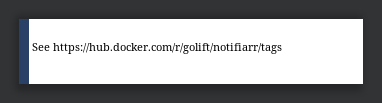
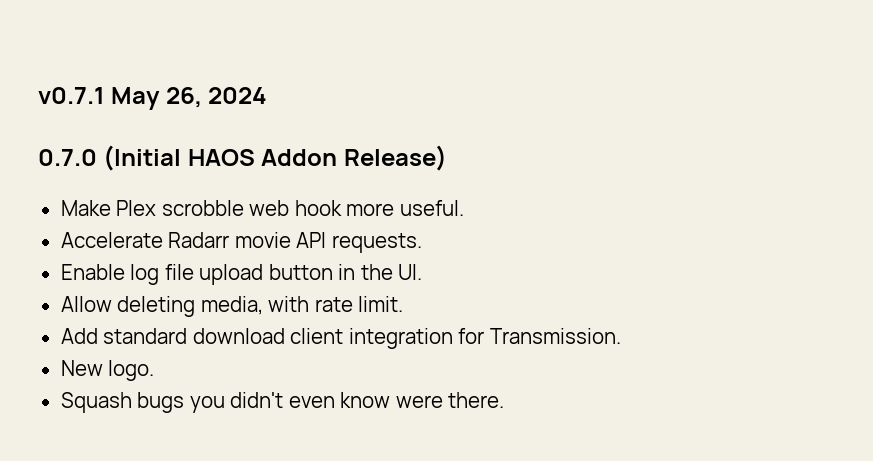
[32,43,282,54] See https://hub.docker.com/r/golift/notifiarr/tags -> [38,87,268,110] [38,145,447,171] [60,200,464,216] [60,232,422,253] [60,264,423,285] [60,296,404,317] [60,328,621,349] [60,360,155,381] [60,392,505,413] v0.7.1 May 26, 2024 // 0.7.0 (Initial HAOS Addon Release) // Make Plex scrobble web hook more useful. // Accelerate Radarr movie API requests. // Enable log file upload button in the UI. // Allow deleting media, with rate limit. // Add standard download client integration for Transmission. // New logo. // Squash bugs you didn't even know were there.

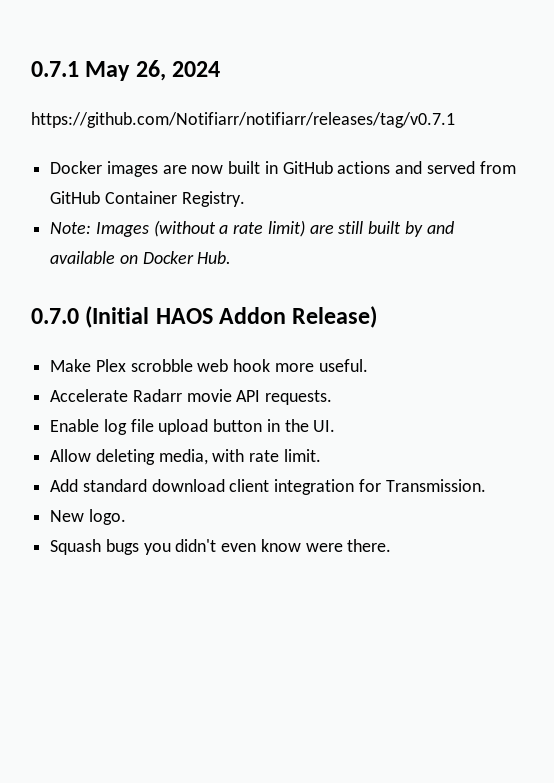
[38,87,105,104] v0.7.1 -> [31,61,79,77] 0.7.1
(268, 95) none -> [31,112,455,128] [50,161,516,177] [50,191,245,207] [50,220,454,237] [50,251,232,264] // https://github.com/Notifiarr/notifiarr/releases/tag/v0.7.1 // Docker images are now built in GitHub actions and served from GitHub Container Registry. // Note: Images (without a rate limit) are still built by and available on Docker Hub.

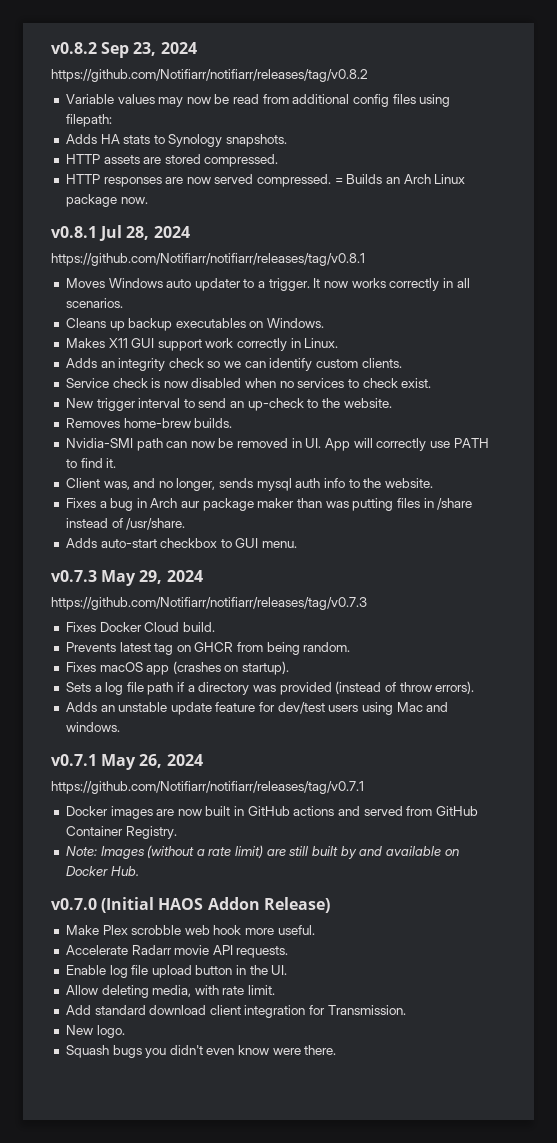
[31,61,79,77] 0.7.1 -> [51,42,197,58] [51,69,368,82] [65,94,451,107] [65,114,112,127] [65,134,288,147] [65,154,279,167] [65,174,466,187] [65,194,148,207] [51,225,190,241] [51,253,365,266] [65,278,470,291] [65,298,123,308] [65,318,325,331] [65,338,339,351] [65,358,402,371] [65,378,432,388] [65,398,392,411] [65,418,233,428] [65,438,489,451] [65,458,117,468] [65,478,433,491] [65,498,473,511] [65,518,186,530] [65,538,298,548] [51,570,203,586] [51,597,367,610] [65,622,215,632] [65,642,351,655] [65,661,290,675] [65,681,475,695] [65,702,449,715] [65,722,120,732] [51,754,97,766] v0.8.2 Sep 23, 2024 // https://github.com/Notifiarr/notifiarr/releases/tag/v0.8.2 // Variable values may now be read from additional config files using filepath: // Adds HA stats to Synology snapshots. // HTTP assets are stored compressed. // HTTP responses are now served compressed. = Builds an Arch Linux package now. // v0.8.1 Jul 28, 2024 // https://github.com/Notifiarr/notifiarr/releases/tag/v0.8.1 // Moves Windows auto updater to a trigger. It now works correctly in all scenarios. // Cleans up backup executables on Windows. // Makes X11 GUI support work correctly in Linux. // Adds an integrity check so we can identify custom clients. // Service check is now disabled when no services to check exist. // New trigger interval to send an up-check to the website. // Removes home-brew builds. // Nvidia-SMI path can now be removed in UI. App will correctly use PATH to find it. // Client was, and no longer, sends mysql auth info to the website. // Fixes a bug in Arch aur package maker than was putting files in /share instead of /usr/share. // Adds auto-start checkbox to GUI menu. // v0.7.3 May 29, 2024 // https://github.com/Notifiarr/notifiarr/releases/tag/v0.7.3 // Fixes Docker Cloud build. // Prevents latest tag on GHCR from being random. // Fixes macOS app (crashes on startup). // Sets a log file path if a directory was provided (instead of throw errors). // Adds an unstable update feature for dev/test users using Mac and windows. // v0.7.1
[31,308,79,324] 0.7.0 -> [51,898,97,910] v0.7.0

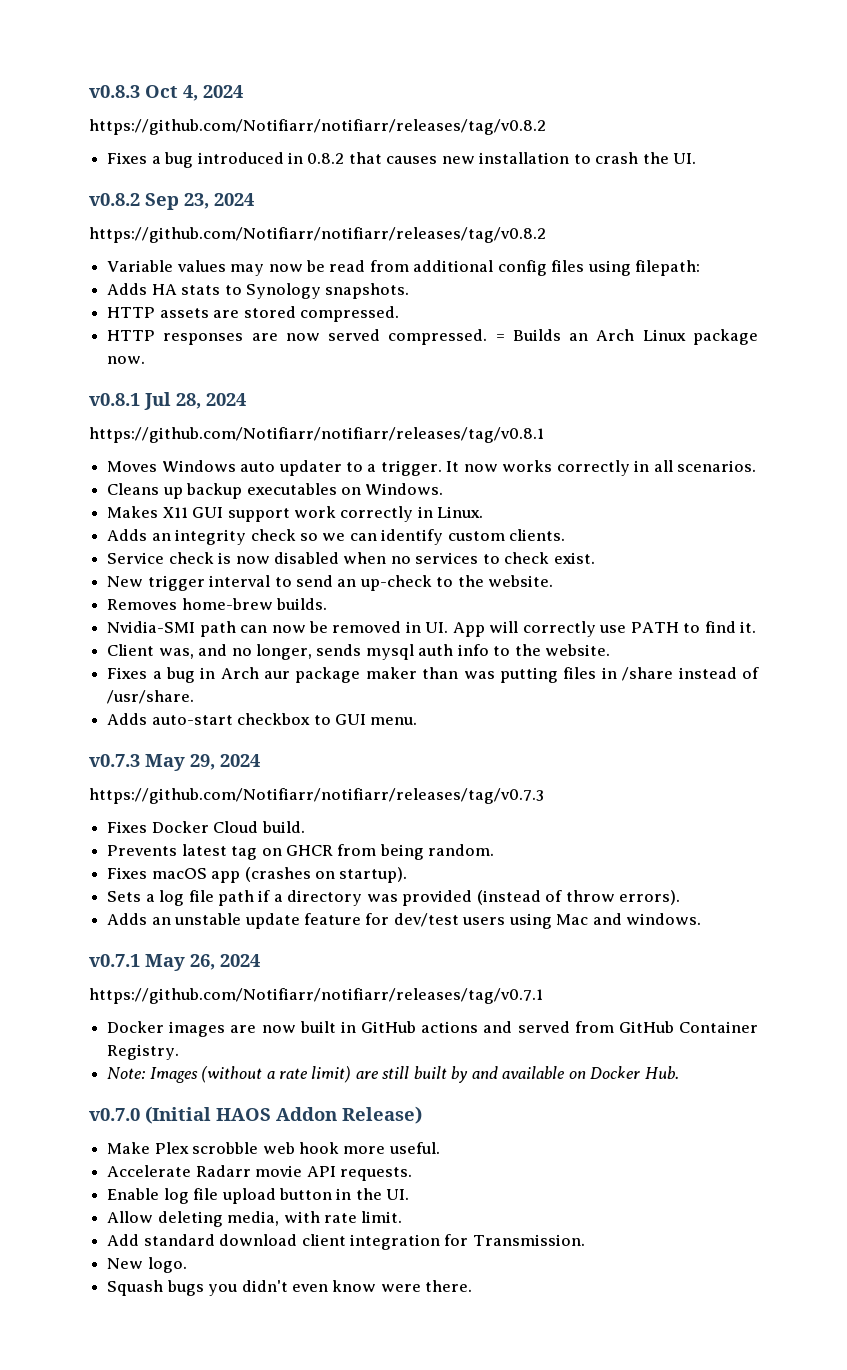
(51, 48) none -> [89,85,243,101] [89,119,546,135] [107,152,697,168] v0.8.3 Oct 4, 2024 // https://github.com/Notifiarr/notifiarr/releases/tag/v0.8.2 // Fixes a bug introduced in 0.8.2 that causes new installation to crash the UI. //

